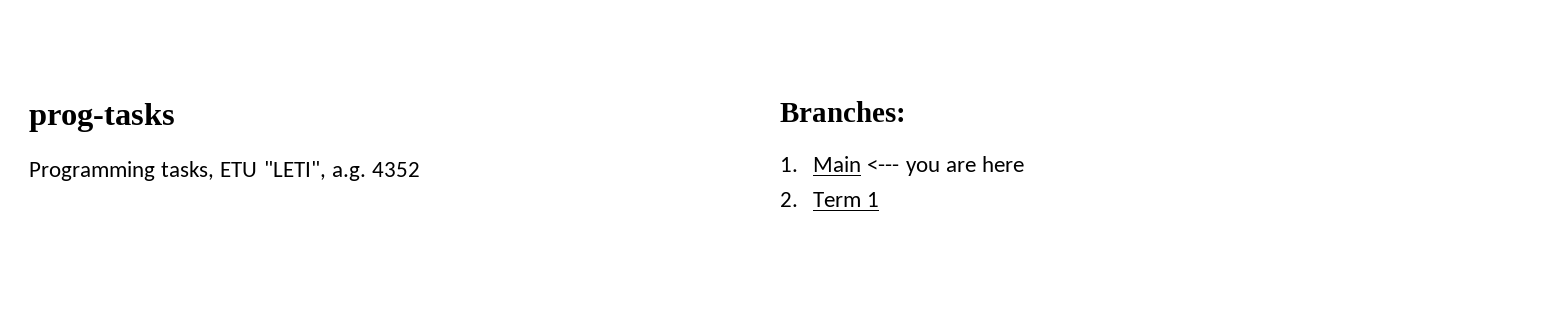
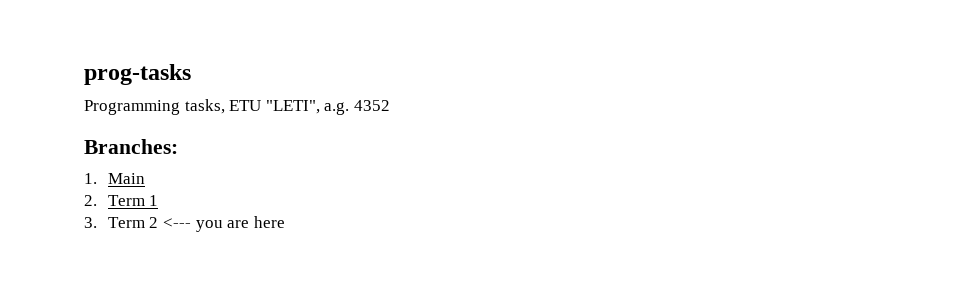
(862, 164) none -> [84,195,159,206] [84,217,159,228] // 2. Term 1 // 3. Term 2
[780,192,880,207] // 2. Term 1 -> (285, 222) none

